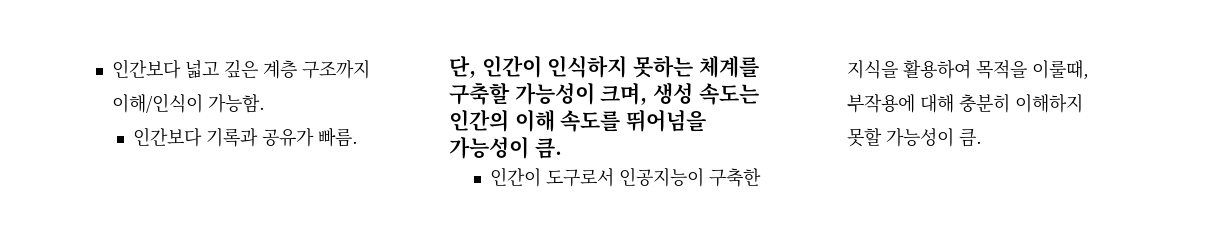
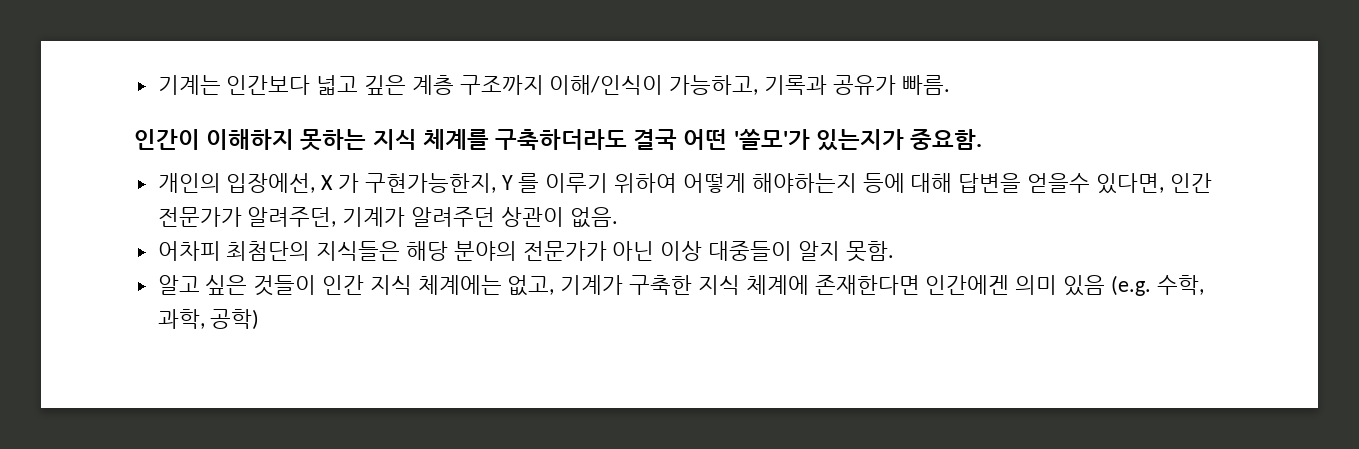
(111, 69) none -> [157,75,221,95] 기계는
[207,94,265,113] [133,127,203,147] 가능함. // 인간보다 -> [669,75,759,95] 가능하고,
[449,55,759,78] [449,82,759,105] [449,109,707,132] [449,136,562,159] [490,167,762,187] [847,59,1090,80] [847,93,1084,113] [847,128,983,147] 단, 인간이 인식하지 못하는 체계를 구축할 가능성이 크며, 생성 속도는 인간의 이해 속도를 뛰어넘을 가능성이 큼. // 인간이 도구로서 인공지능이 구축한 지식을 활용하여 목적을 이룰때, 부작용에 대해 충분히 이해하지 못할 가능성이 큼. -> [134,128,983,151] [157,173,1212,194] [157,207,618,228] [157,241,894,262] [157,275,1204,296] [157,309,260,330] 인간이 이해하지 못하는 지식 체계를 구축하더라도 결국 어떤 '쓸모'가 있는지가 중요함. // 개인의 입장에선, X 가 구현가능한지, Y 를 이루기 위하여 어떻게 해야하는지 등에 대해 답변을 얻을수 있다면, 인간 전문가가 알려주던, 기계가 알려주던 상관이 없음. // 어차피 최첨단의 지식들은 해당 분야의 전문가가 아닌 이상 대중들이 알지 못함. // 알고 싶은 것들이 인간 지식 체계에는 없고, 기계가 구축한 지식 체계에 존재한다면 인간에겐 의미 있음 (e.g. 수학, 과학, 공학)

